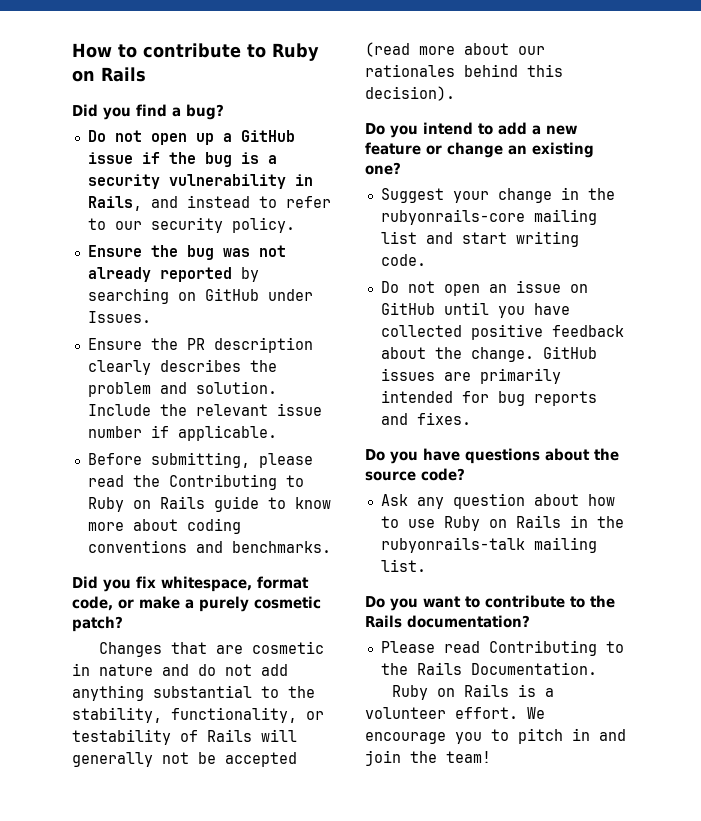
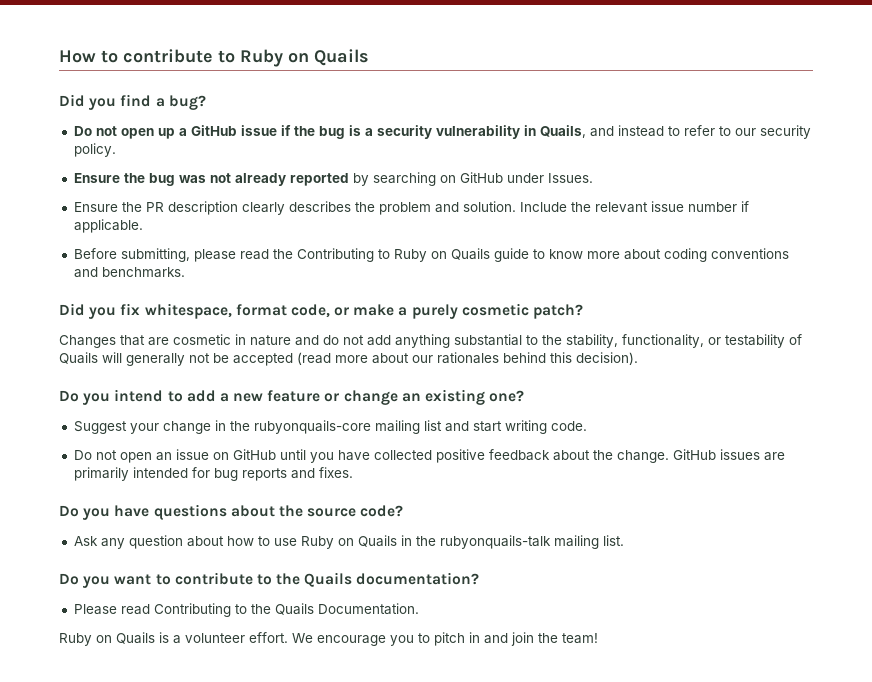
[101,67,146,82] Rails -> [314,49,369,66] Quails
[87,196,142,211] Rails, -> [539,125,586,138] Quails,
[159,496,205,509] Rails -> [450,248,490,260] Quails
[207,729,252,742] Rails -> [59,352,98,364] Quails
[380,209,525,225] rubyonrails-core -> [253,420,371,434] rubyonquails-core
[515,515,624,528] [380,537,525,553] Rails in the rubyonrails-talk -> [357,535,551,549] Quails in the rubyonquails-talk
[365,615,402,628] Rails -> [304,572,353,587] Quails
[416,662,462,675] Rails -> [274,603,314,615] Quails
[463,684,509,697] Rails -> [116,632,155,644] Quails

